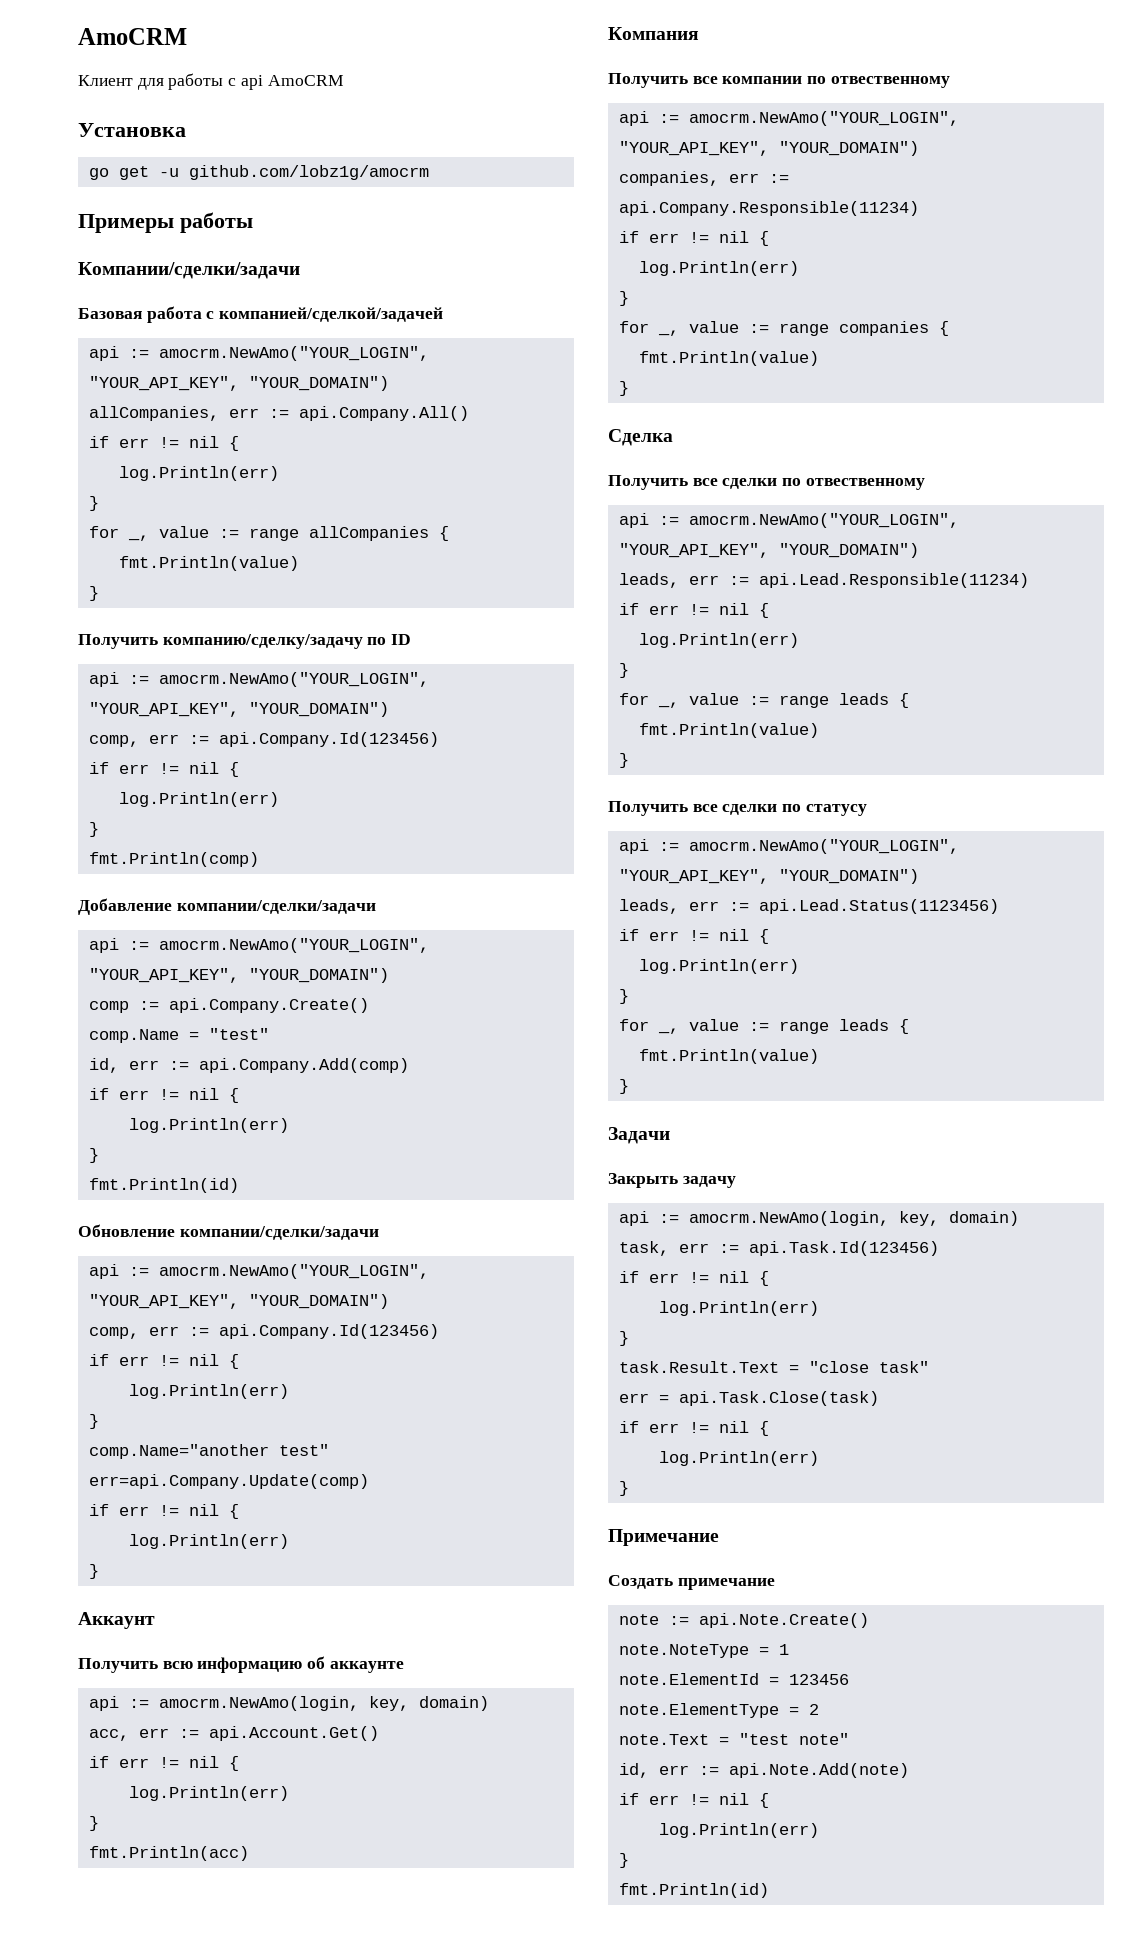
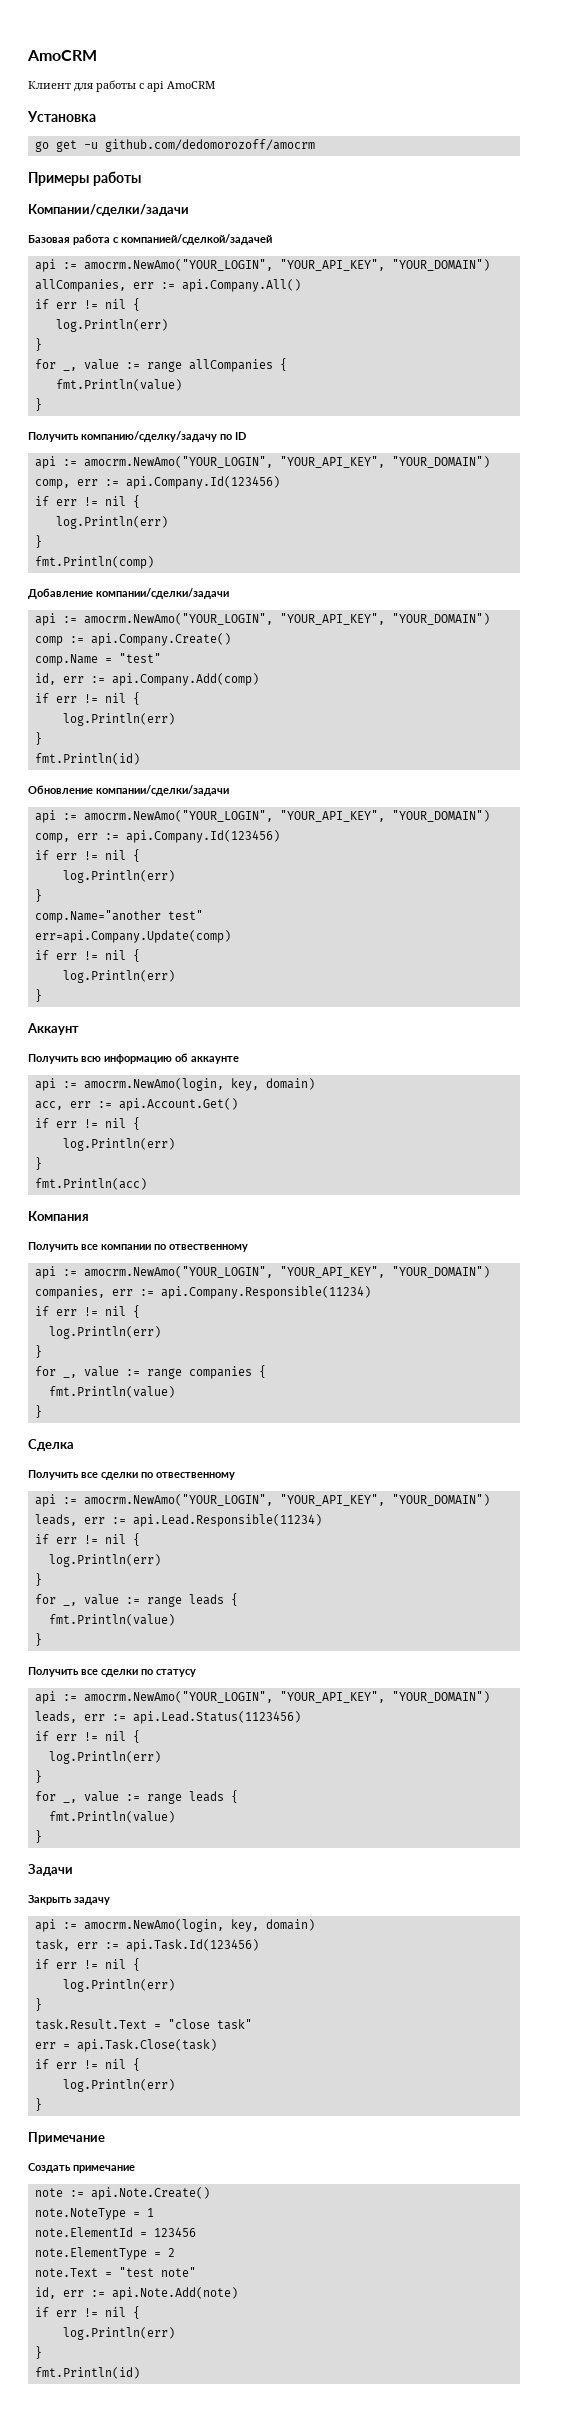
[188,165,429,180] github.com/lobz1g/amocrm -> [104,139,315,152] github.com/dedomorozoff/amocrm

